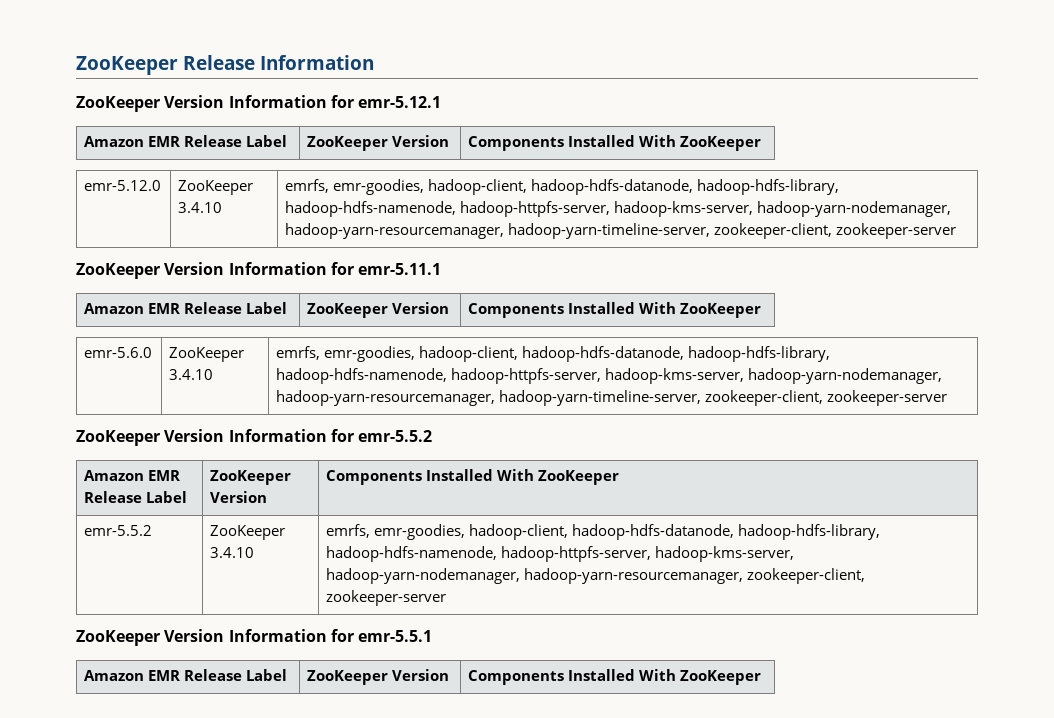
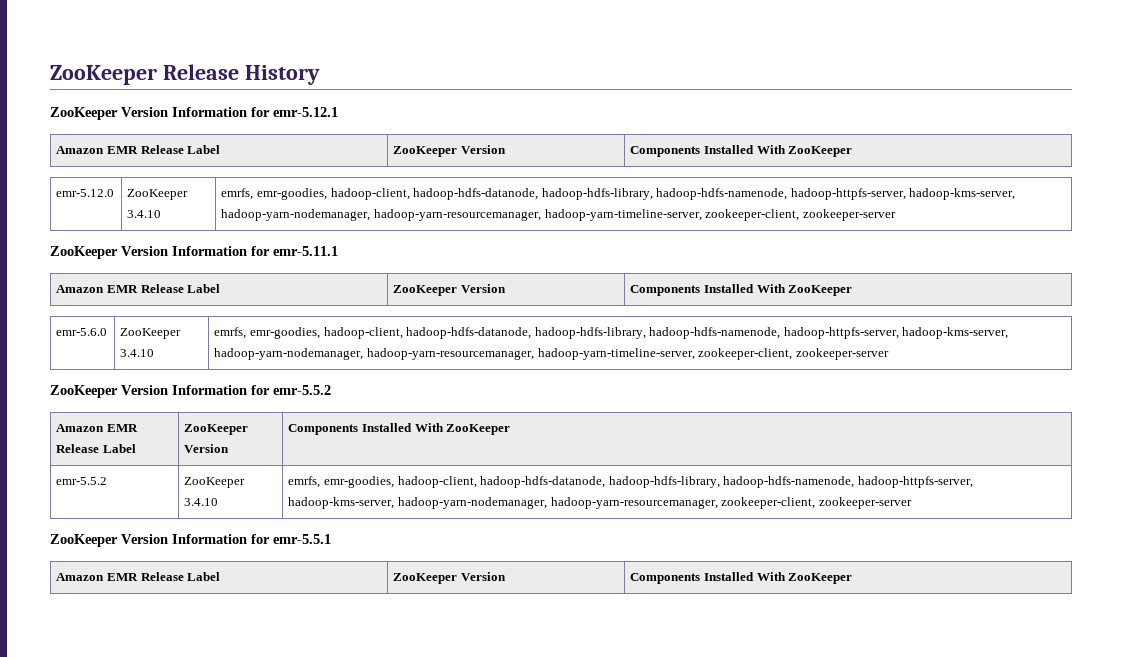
[260,55,374,70] Information -> [244,65,320,85] History

